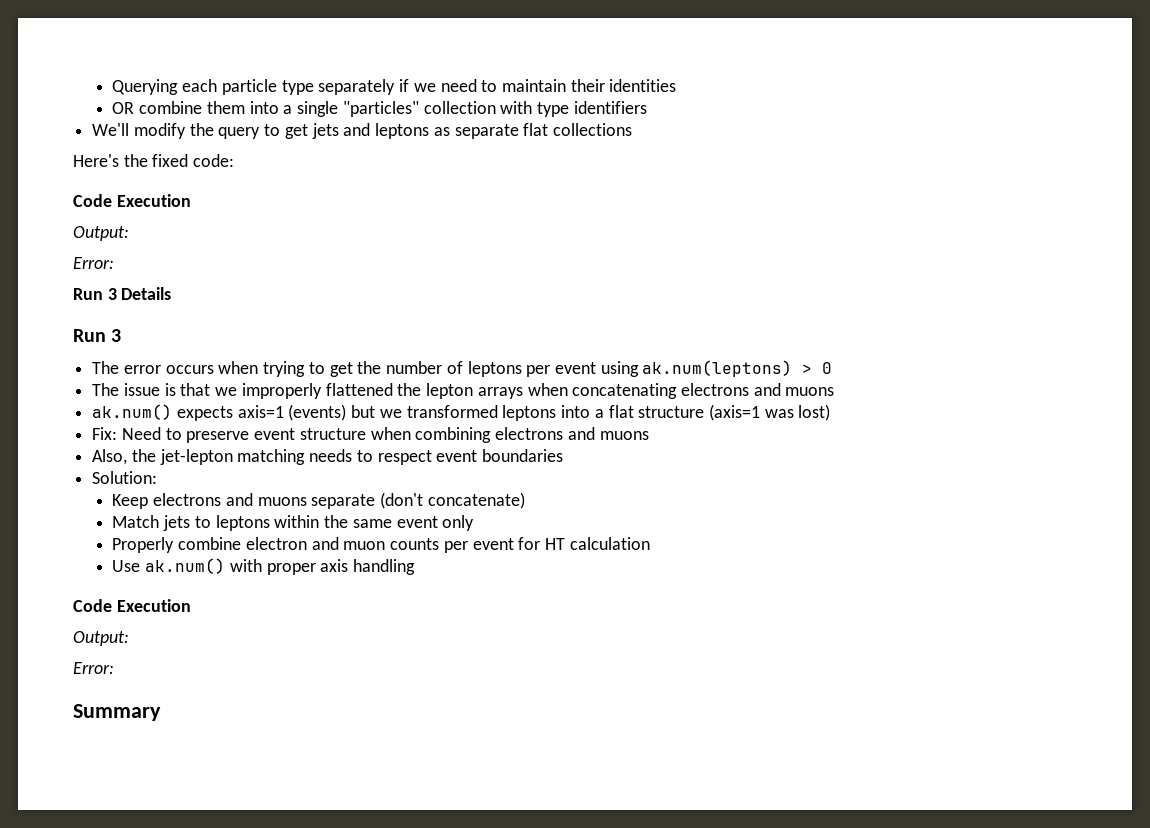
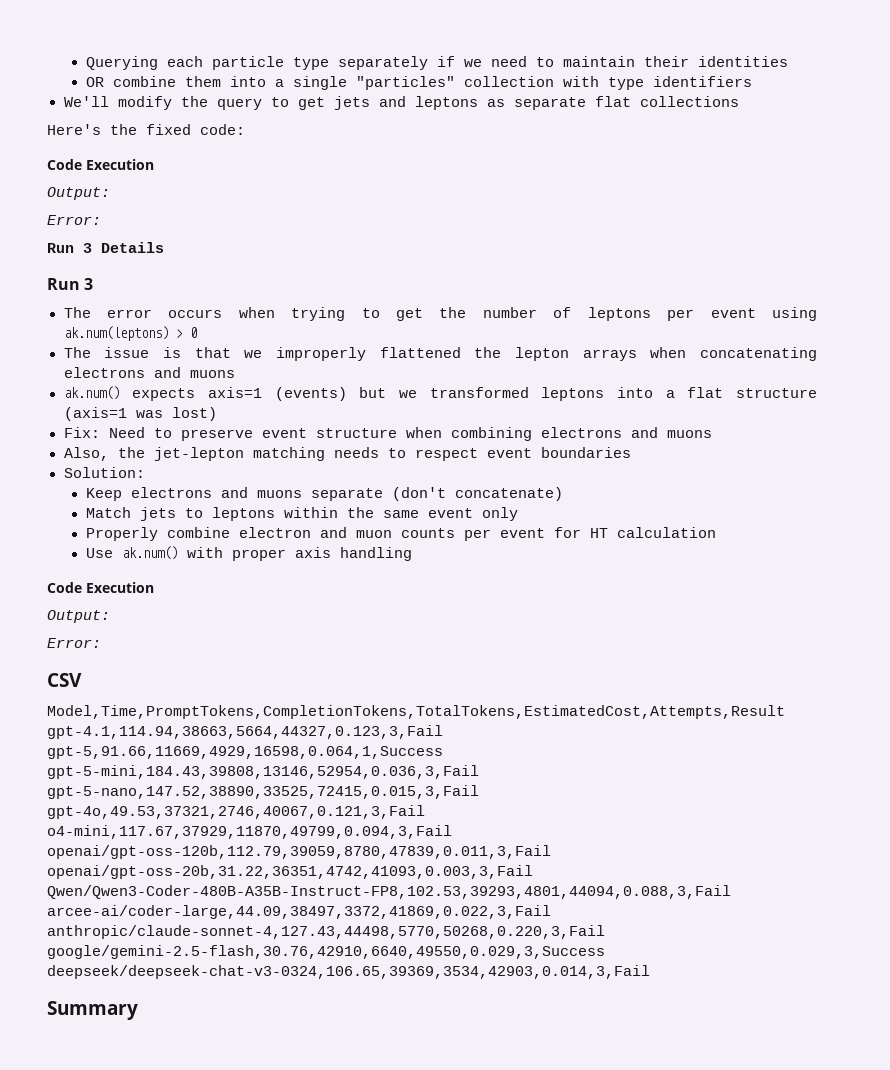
(114, 668) none -> [47,673,82,687] [47,705,785,719] [47,725,443,739] [47,746,443,759] [47,765,479,779] [47,785,479,799] [47,805,425,819] [47,825,452,839] [47,845,551,859] [47,865,533,879] [47,885,731,899] [47,905,551,919] [47,925,605,939] [47,945,605,959] [47,965,650,979] // CSV // Model,Time,PromptTokens,CompletionTokens,TotalTokens,EstimatedCost,Attempts,Result gpt-4.1,114.94,38663,5664,44327,0.123,3,Fail gpt-5,91.66,11669,4929,16598,0.064,1,Success gpt-5-mini,184.43,39808,13146,52954,0.036,3,Fail gpt-5-nano,147.52,38890,33525,72415,0.015,3,Fail gpt-4o,49.53,37321,2746,40067,0.121,3,Fail o4-mini,117.67,37929,11870,49799,0.094,3,Fail openai/gpt-oss-120b,112.79,39059,8780,47839,0.011,3,Fail openai/gpt-oss-20b,31.22,36351,4742,41093,0.003,3,Fail Qwen/Qwen3-Coder-480B-A35B-Instruct-FP8,102.53,39293,4801,44094,0.088,3,Fail arcee-ai/coder-large,44.09,38497,3372,41869,0.022,3,Fail anthropic/claude-sonnet-4,127.43,44498,5770,50268,0.220,3,Fail google/gemini-2.5-flash,30.76,42910,6640,49550,0.029,3,Success deepseek/deepseek-chat-v3-0324,106.65,39369,3534,42903,0.014,3,Fail

